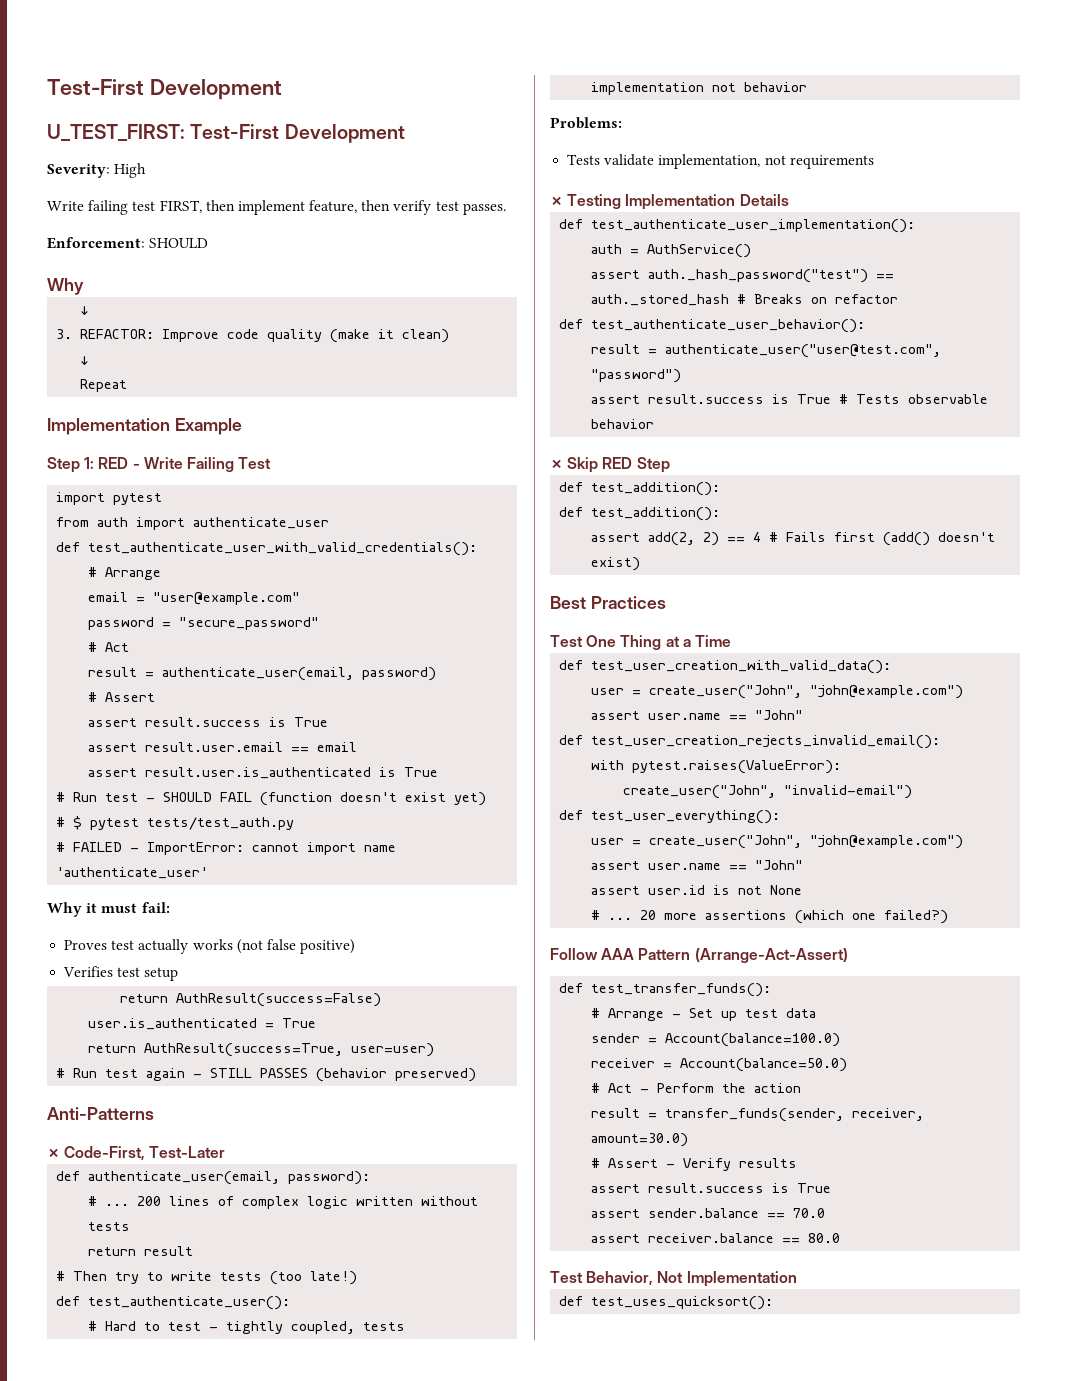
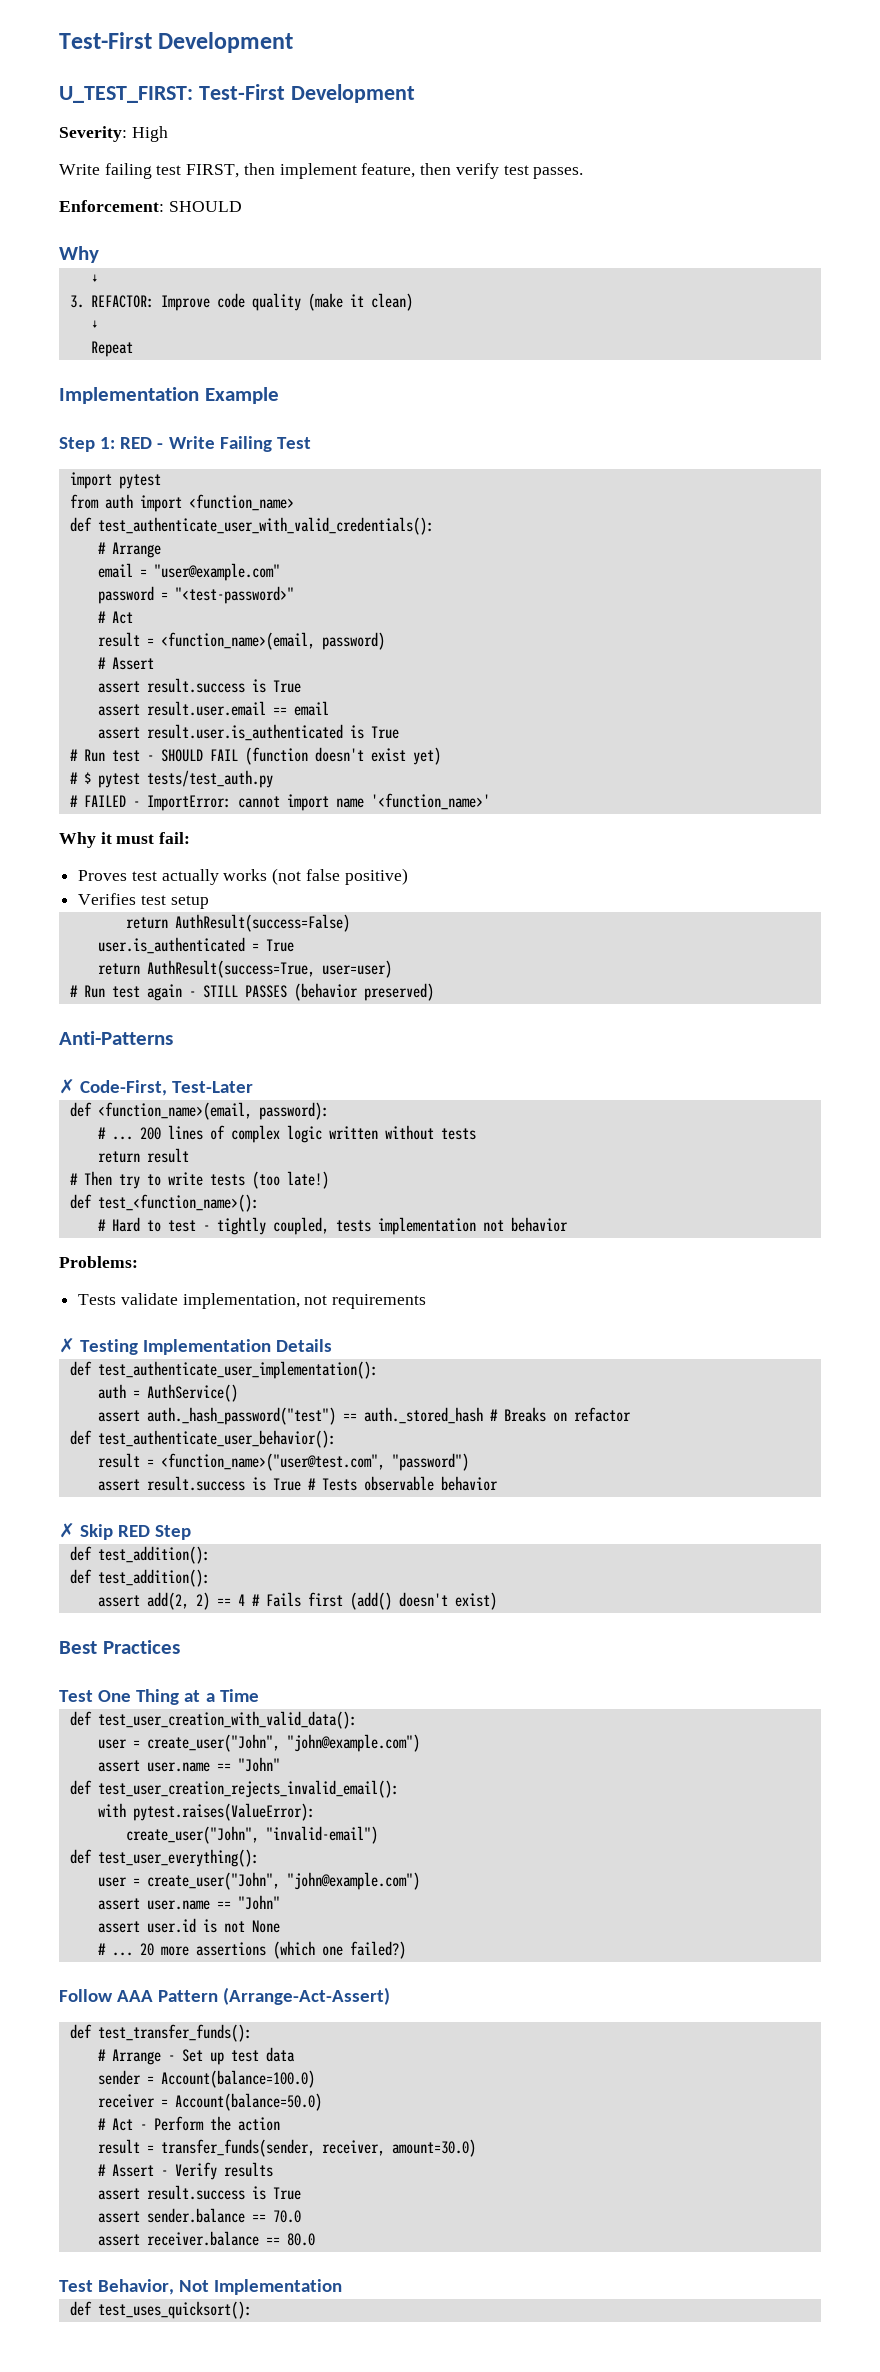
[193,517,330,529] authenticate_user -> [188,494,294,511] <function_name>
[179,617,320,630] "secure_password" -> [174,586,294,604] "<test-password>"
[162,667,355,681] authenticate_user(email, -> [160,632,315,650] <function_name>(email,
[56,867,209,879] 'authenticate_user' -> [370,793,490,810] '<function_name>'
[88,1171,281,1185] authenticate_user(email, -> [97,1102,252,1120] <function_name>(email,
[88,1296,291,1310] test_authenticate_user(): -> [97,1194,259,1212] test_<function_name>():
[665,344,942,358] authenticate_user("user@test.com", -> [160,1453,385,1471] <function_name>("user@test.com",

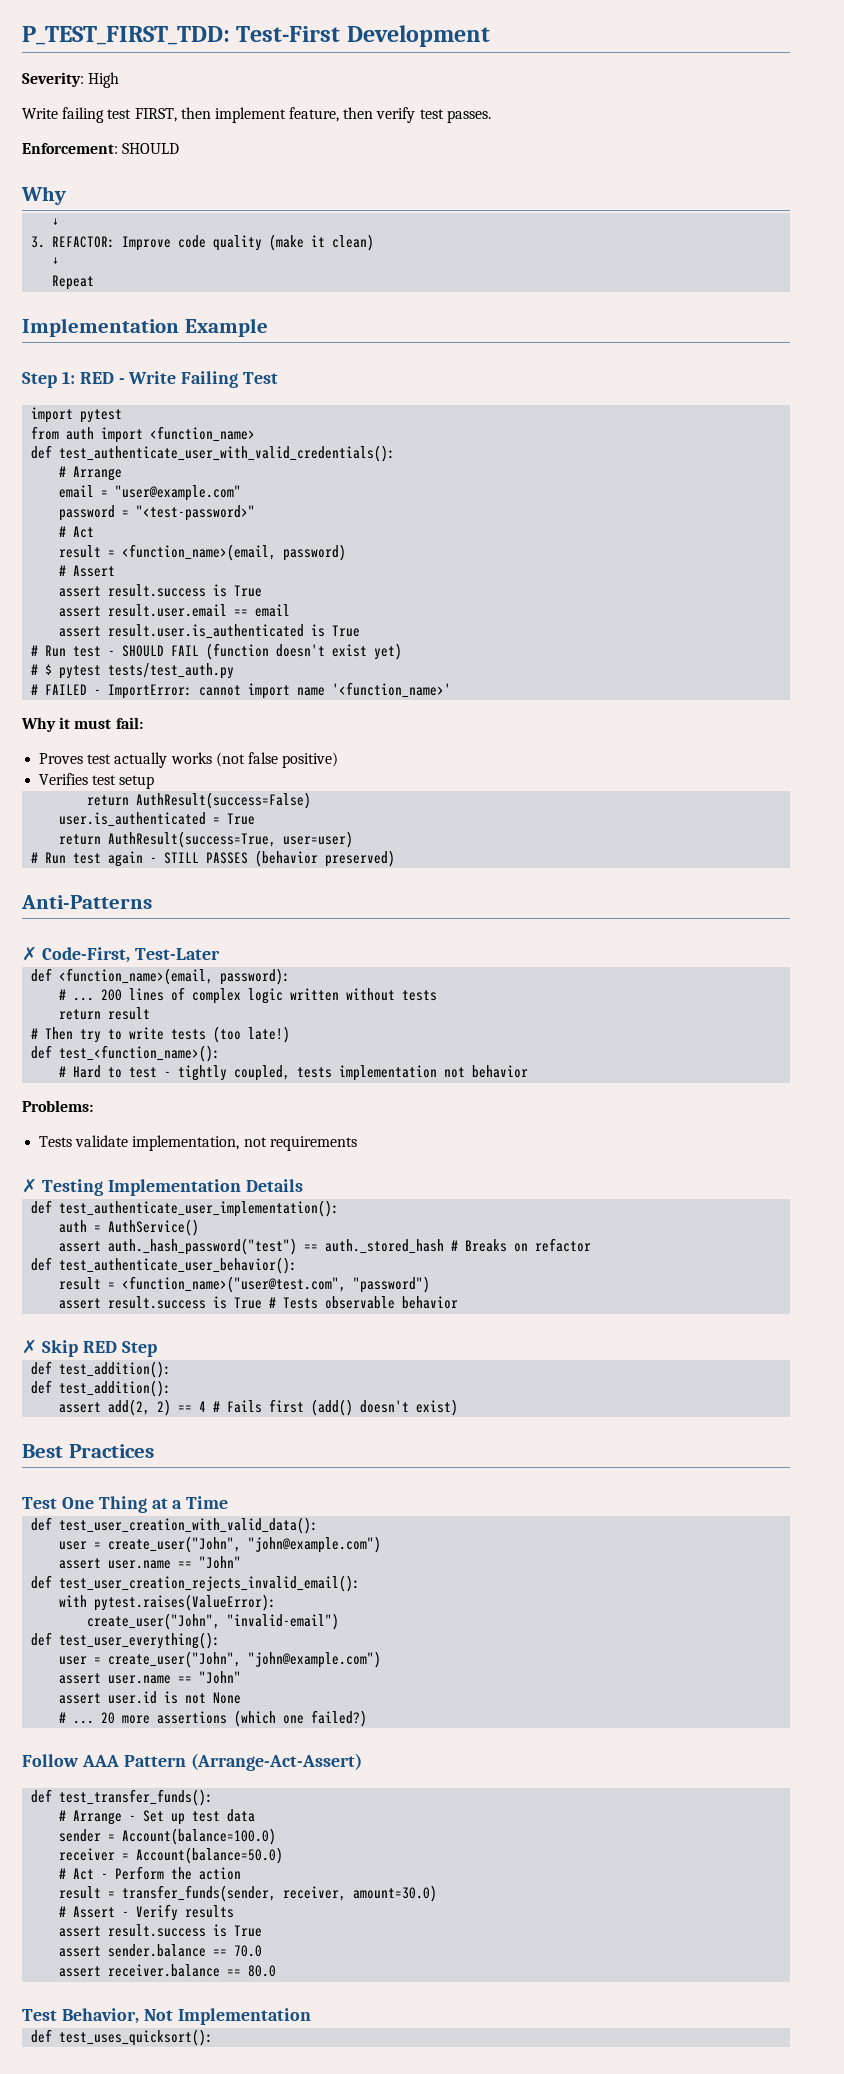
[59,32,294,53] [59,86,193,103] Test-First Development // U_TEST_FIRST: -> [22,26,230,45] P_TEST_FIRST_TDD:

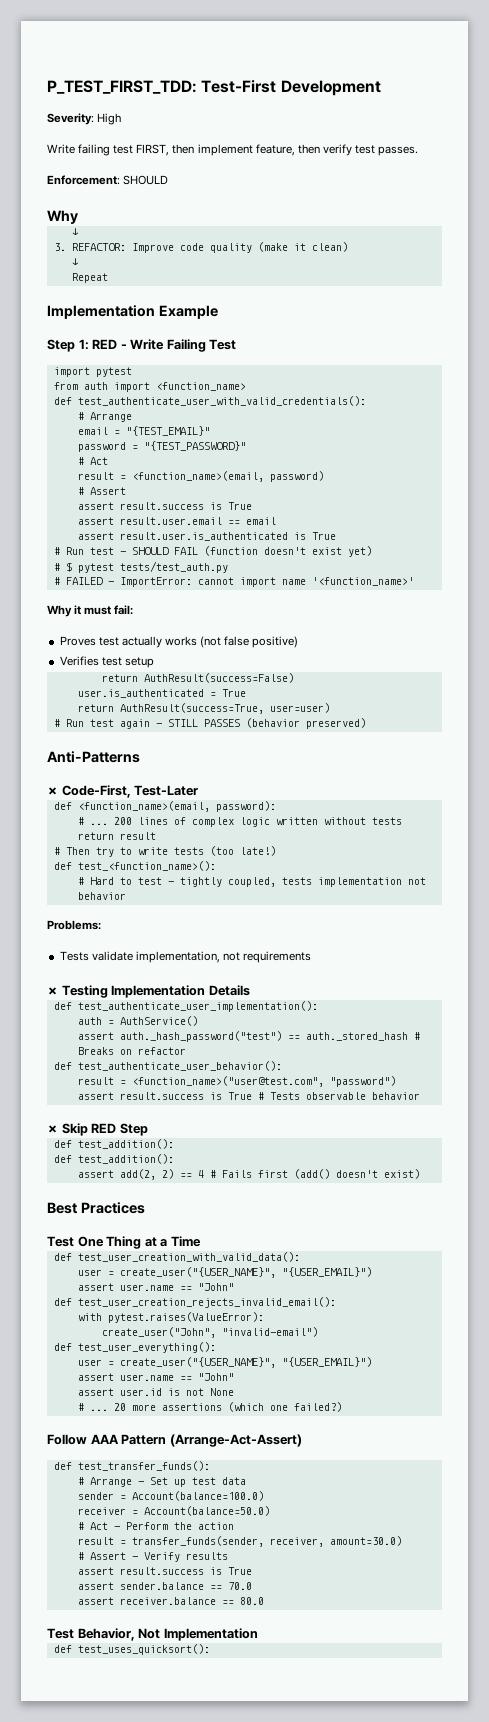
[115,485,242,501] "user@example.com" -> [125,426,210,436] "{TEST_EMAIL}"
[136,505,256,521] "<test-password>" -> [143,441,246,451] "{TEST_PASSWORD}"
[108,1536,382,1553] create_user("John", "john@example.com") -> [119,1267,372,1278] create_user("{USER_NAME}", "{USER_EMAIL}")
[108,1651,382,1668] create_user("John", "john@example.com") -> [119,1357,372,1368] create_user("{USER_NAME}", "{USER_EMAIL}")

